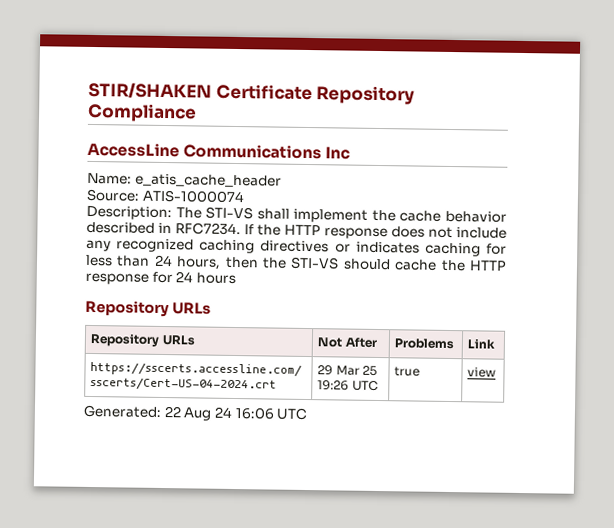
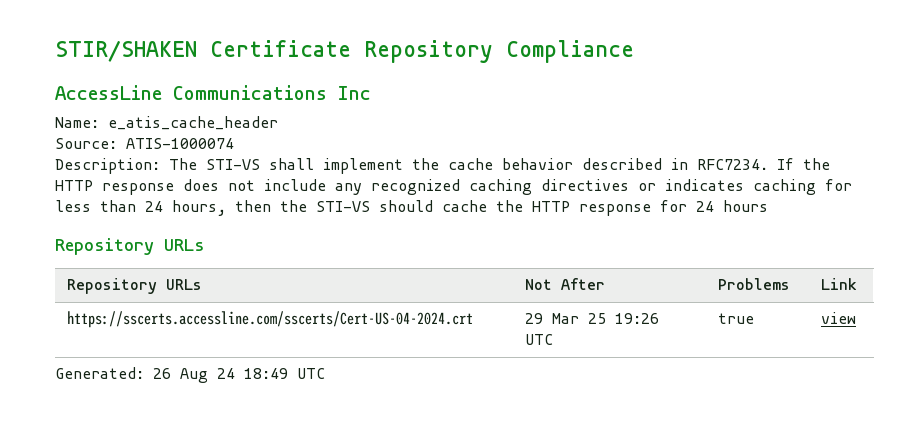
[163,406,182,418] 22 -> [153,368,171,379] 26
[234,407,274,420] 16:06 -> [244,368,288,379] 18:49

